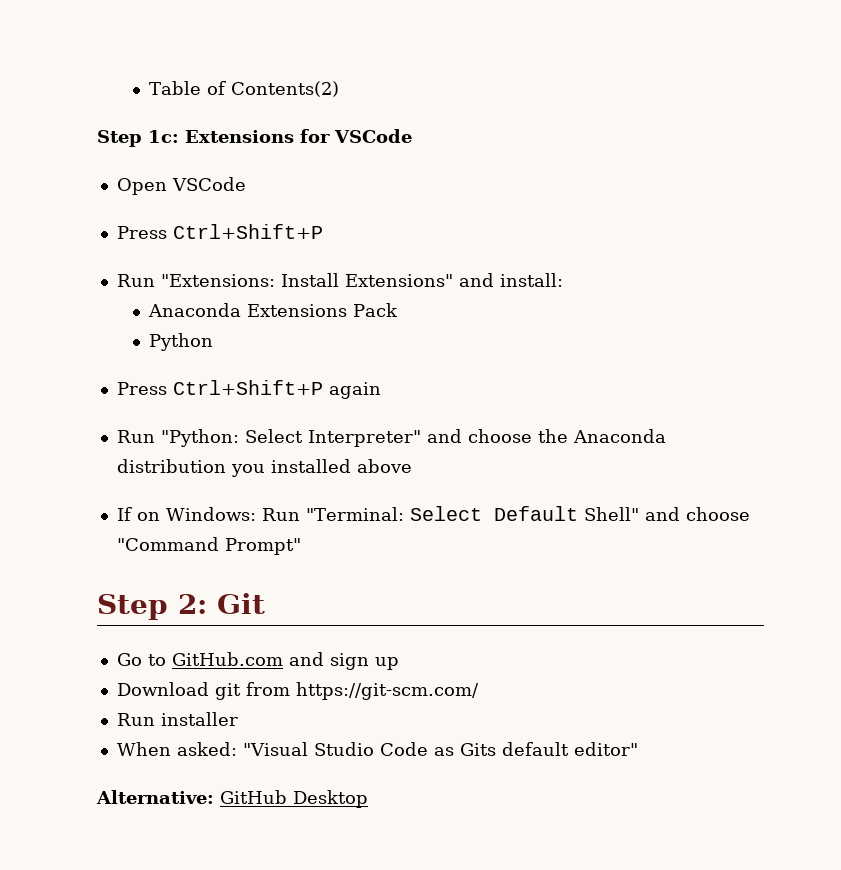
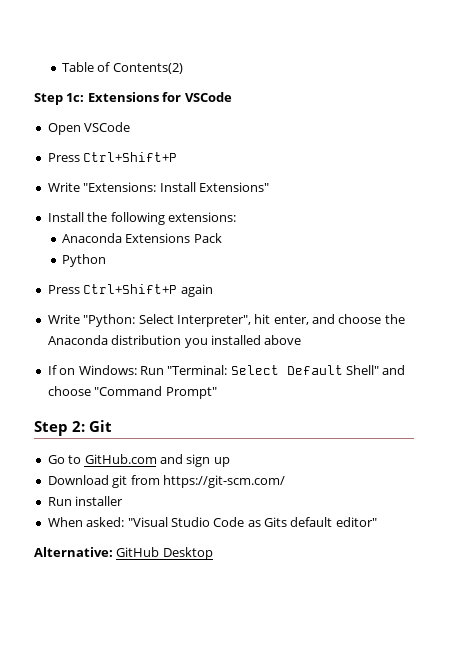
[116,274,155,287] Run -> [47,182,80,192] Write
[458,273,563,287] and install: -> [47,212,236,225] // Install the following extensions:
[116,430,155,443] Run -> [47,314,80,324] Write
[307,430,421,447] Interpreter" -> [176,314,309,327] Interpreter", hit enter,

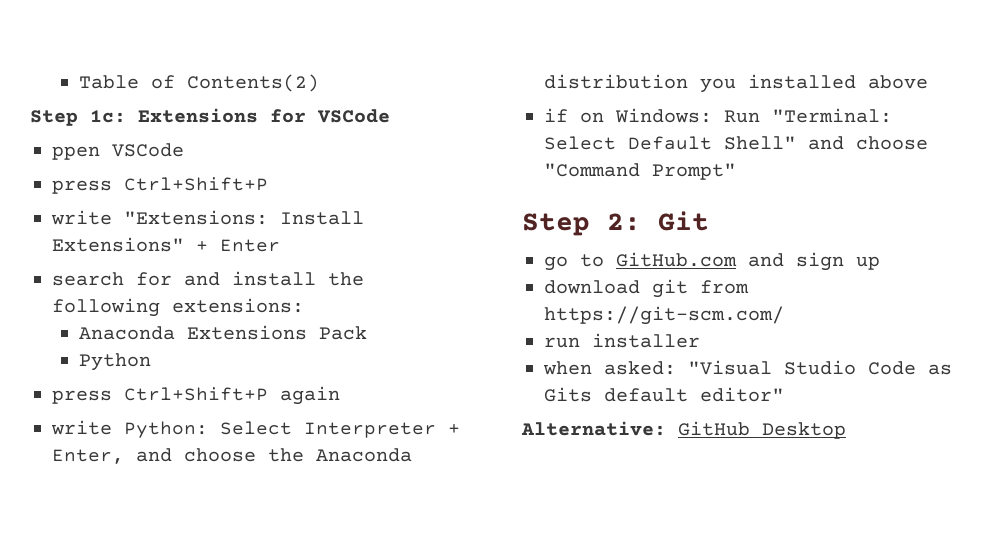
[47,122,131,135] [47,153,80,162] Open VSCode // Press -> [52,143,184,160] [52,180,112,194] ppen VSCode // press
[47,182,80,192] Write -> [51,210,112,225] write
[47,212,84,222] // Install -> [196,239,280,252] [52,271,316,286] + Enter // search for and install
[47,285,80,294] Press -> [52,390,112,404] press
[47,314,309,327] Write "Python: Select Interpreter", hit enter, -> [51,420,460,438] [52,449,124,464] write Python: Select Interpreter + Enter,
[47,365,57,375] If -> [544,108,568,122] if
[47,455,65,464] Go -> [544,256,568,271] go
[47,475,109,485] Download -> [544,280,640,294] download
[47,497,72,506] Run -> [544,337,580,348] run
[47,517,83,527] When -> [543,361,592,375] when

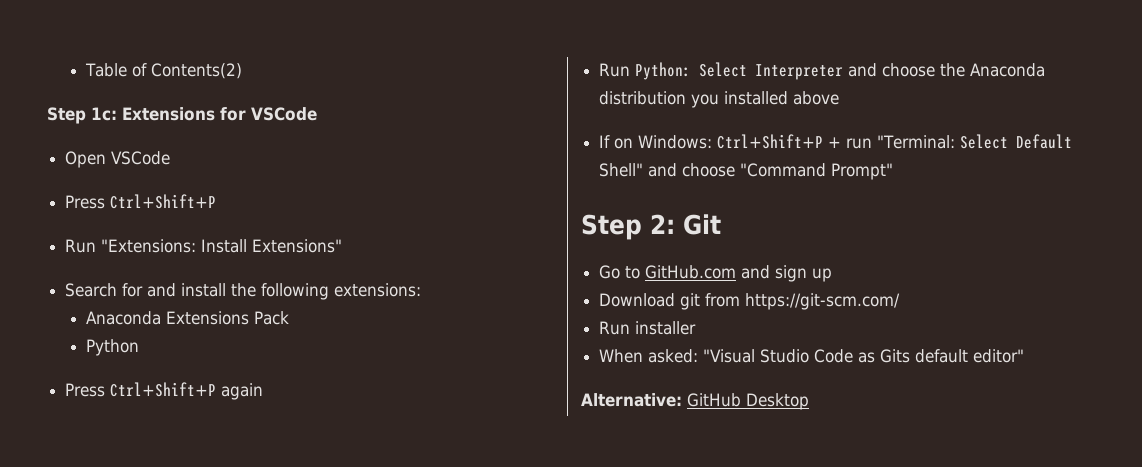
[52,143,184,160] [52,180,112,194] ppen VSCode // press -> [65,151,171,168] [65,195,106,209] Open VSCode // Press
[51,210,112,225] write -> [65,239,97,253] Run
[196,239,280,252] [52,272,124,286] + Enter // search -> [65,283,118,297] // Search
[52,390,112,404] press -> [65,383,106,397] Press
[51,420,112,435] write -> [599,63,631,77] Run
[448,423,460,434] [52,449,124,464] + Enter, -> (844, 72) none
[544,108,568,122] if -> [599,135,611,148] If
[724,110,760,123] Run -> [717,134,873,149] Ctrl+Shift+P + run
[544,256,568,271] go -> [599,265,621,279] Go
[544,280,640,294] download -> [599,293,676,307] Download
[544,337,580,348] run -> [599,321,631,335] Run
[543,361,592,375] when -> [599,349,644,363] When

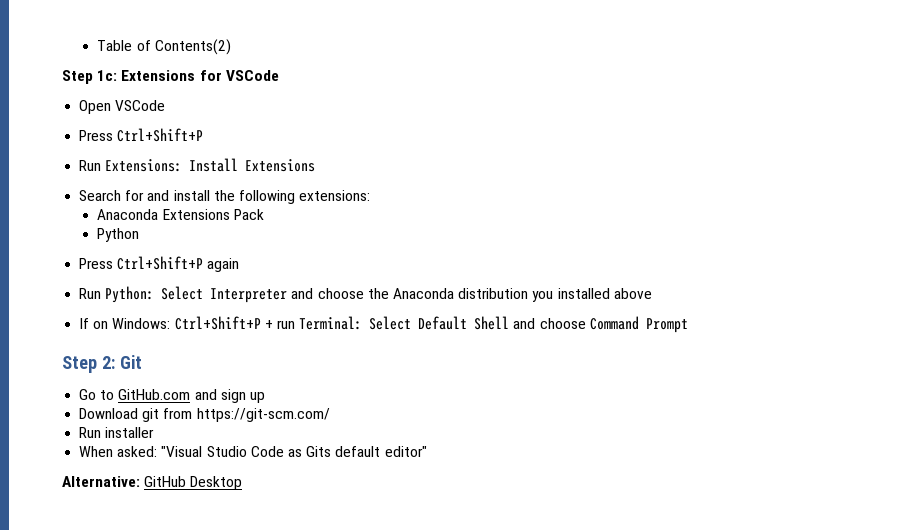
[101,239,343,253] "Extensions: Install Extensions" -> [105,158,316,172] Extensions: Install Extensions
[877,135,956,149] "Terminal: -> [299,316,363,330] Terminal:
[599,163,894,180] Shell" and choose "Command Prompt" -> [474,316,688,333] Shell and choose Command Prompt

